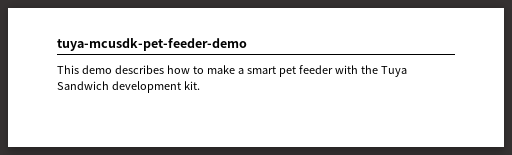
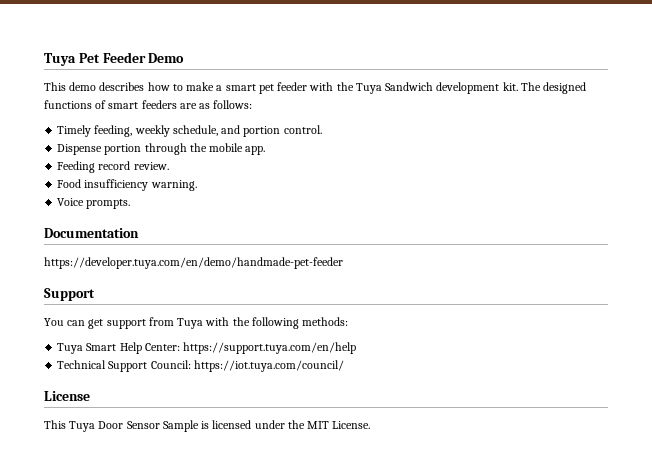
[57,38,247,51] tuya-mcusdk-pet-feeder-demo -> [44,52,185,66] Tuya Pet Feeder Demo
(200, 85) none -> [520,82,587,94] [44,100,253,109] [57,125,322,137] [57,143,266,155] [57,161,169,173] [57,179,197,191] [57,198,131,209] [44,228,139,238] [44,257,343,269] [44,288,95,301] [44,317,349,329] [57,342,357,354] [57,360,344,372] [44,391,90,401] [44,420,371,432] The designed functions of smart feeders are as follows: // Timely feeding, weekly schedule, and portion control. // Dispense portion through the mobile app. // Feeding record review. // Food insufficiency warning. // Voice prompts. // Documentation // https://developer.tuya.com/en/demo/handmade-pet-feeder // Support // You can get support from Tuya with the following methods: // Tuya Smart Help Center: https://support.tuya.com/en/help // Technical Support Council: https://iot.tuya.com/council/ // License // This Tuya Door Sensor Sample is licensed under the MIT License.

